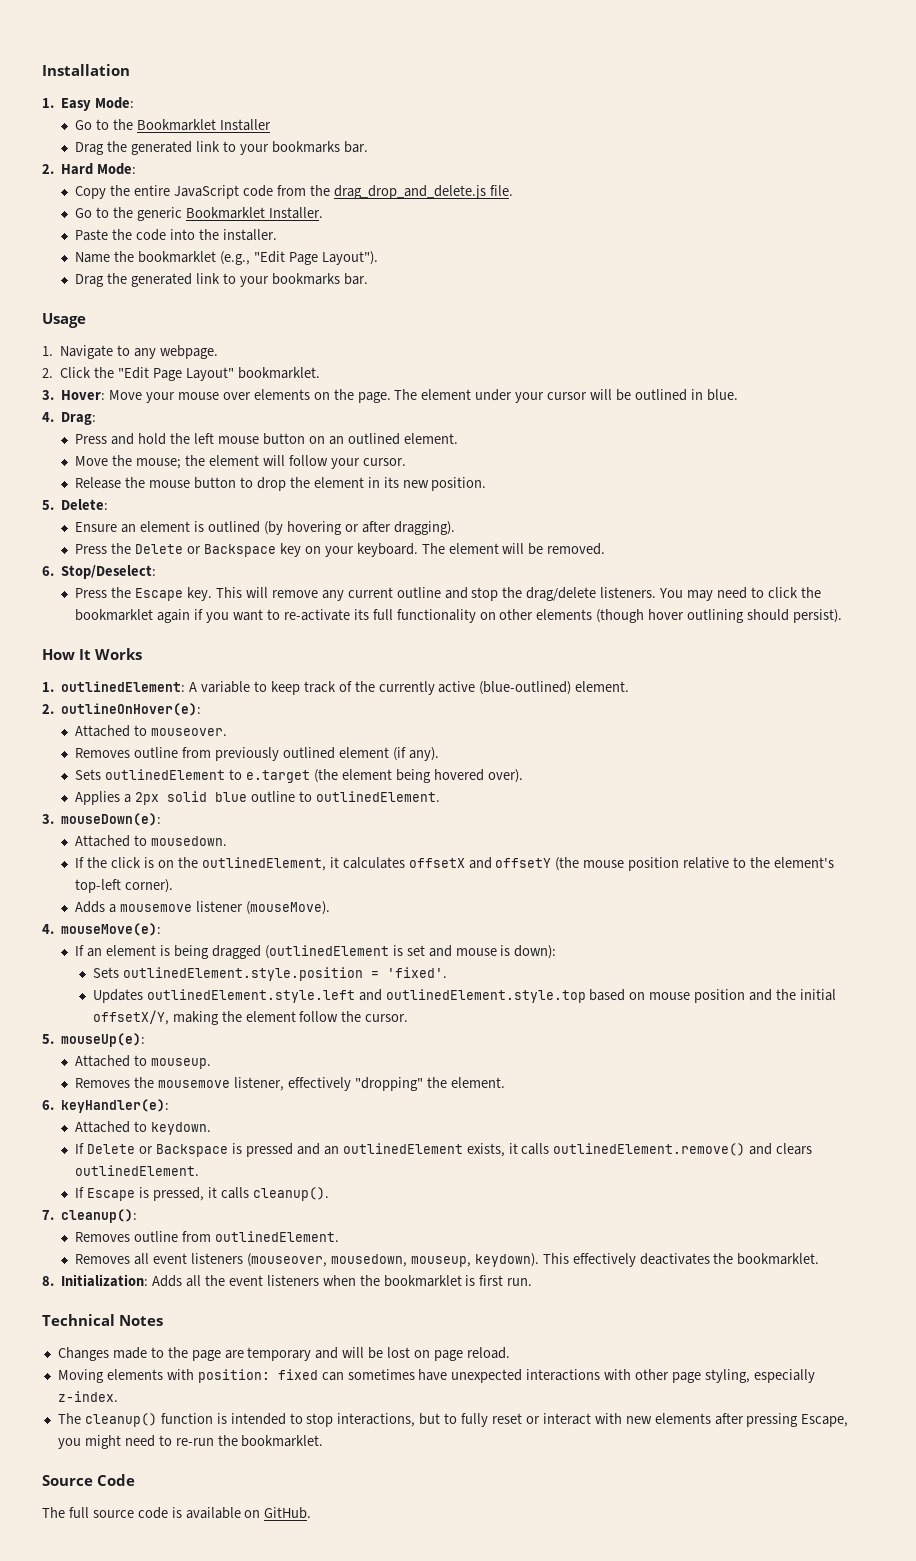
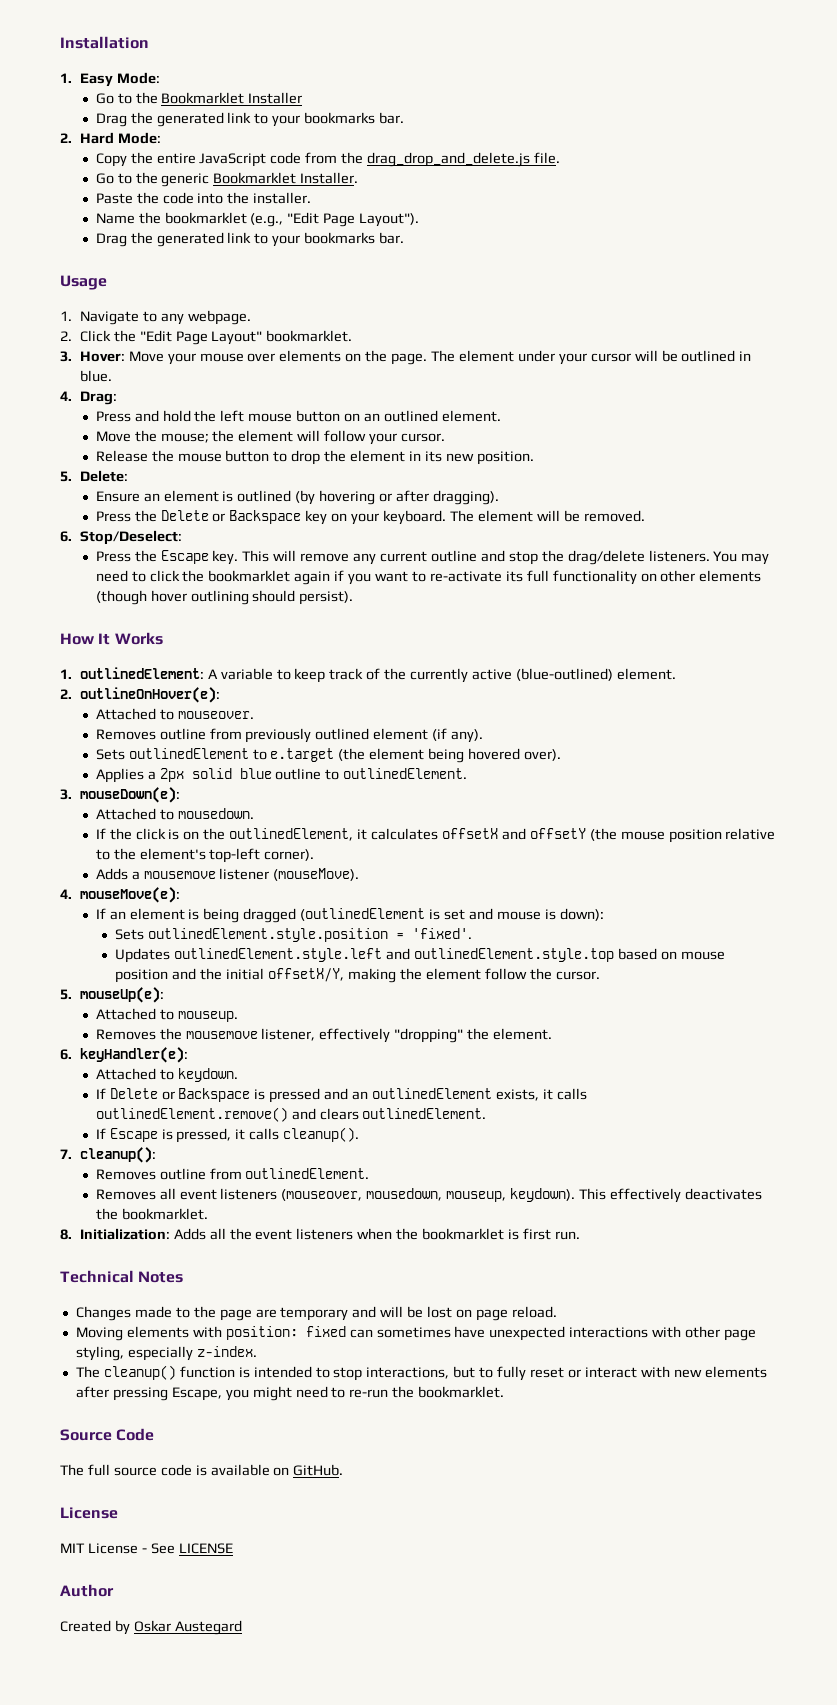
(312, 1513) none -> [60,1507,118,1519] [60,1543,233,1554] [60,1584,114,1597] [60,1620,242,1635] // License // MIT License - See LICENSE // Author // Created by Oskar Austegard

